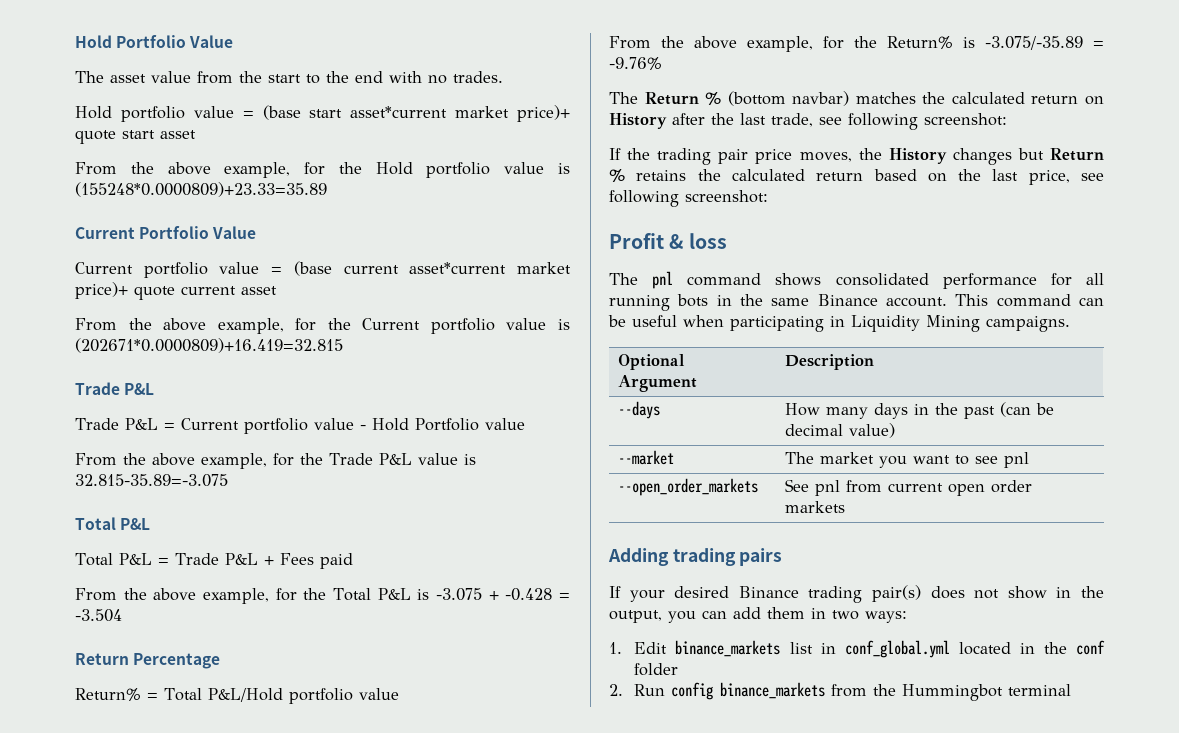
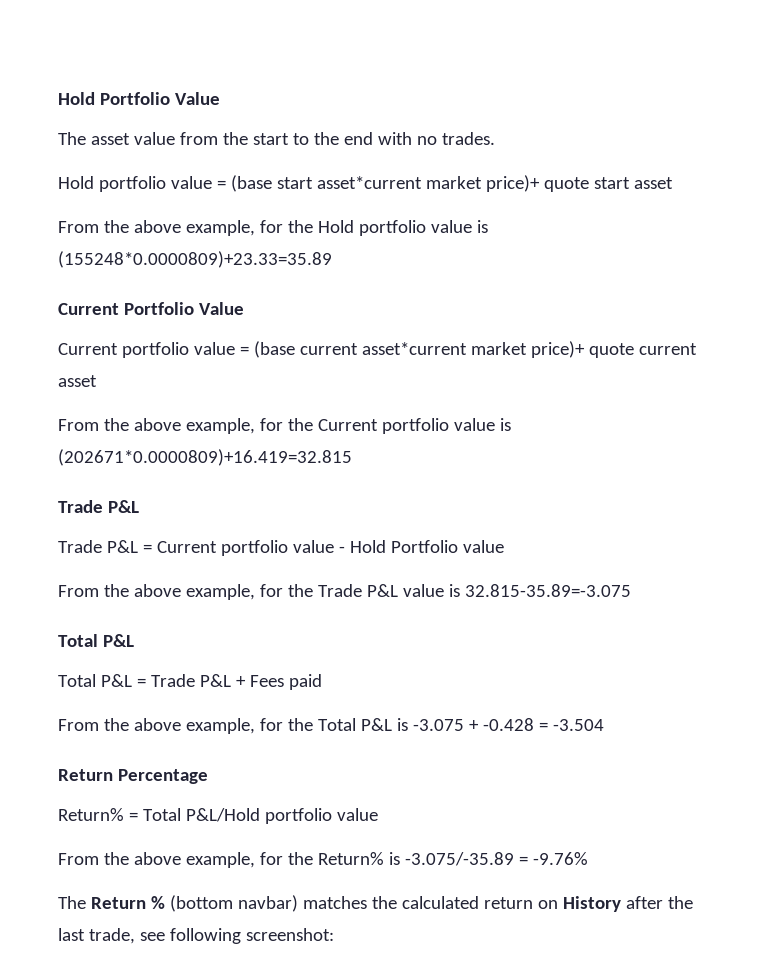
[609,148,1104,165] [609,169,1104,185] [609,190,768,207] [609,233,727,249] [609,271,1104,289] [609,294,1104,311] [608,315,1070,332] [618,354,686,370] [618,375,698,392] [785,354,875,370] [618,401,661,419] [785,402,1055,419] [785,423,896,438] [618,450,675,465] [785,452,1030,468] [618,478,759,496] [785,479,1033,496] [785,501,846,513] [608,548,783,566] [609,585,1104,603] [609,607,907,623] [609,640,1105,658] [634,663,679,676] [609,682,1072,701] // If the trading pair price moves, the History changes but Return % retains the calculated return based on the last price, see following screenshot: // Profit & loss // The pnl command shows consolidated performance for all running bots in the same Binance account. This command can be useful when participating in Liquidity Mining campaigns. // Optional Argument | Description // --days | How many days in the past (can be decimal value) // --market | The market you want to see pnl // --open_order_markets | See pnl from current open order markets // Adding trading pairs // If your desired Binance trading pair(s) does not show in the output, you can add them in two ways: // 1. Edit binance_markets list in conf_global.yml located in the conf folder // 2. Run config binance_markets from the Hummingbot terminal -> (334, 934) none

